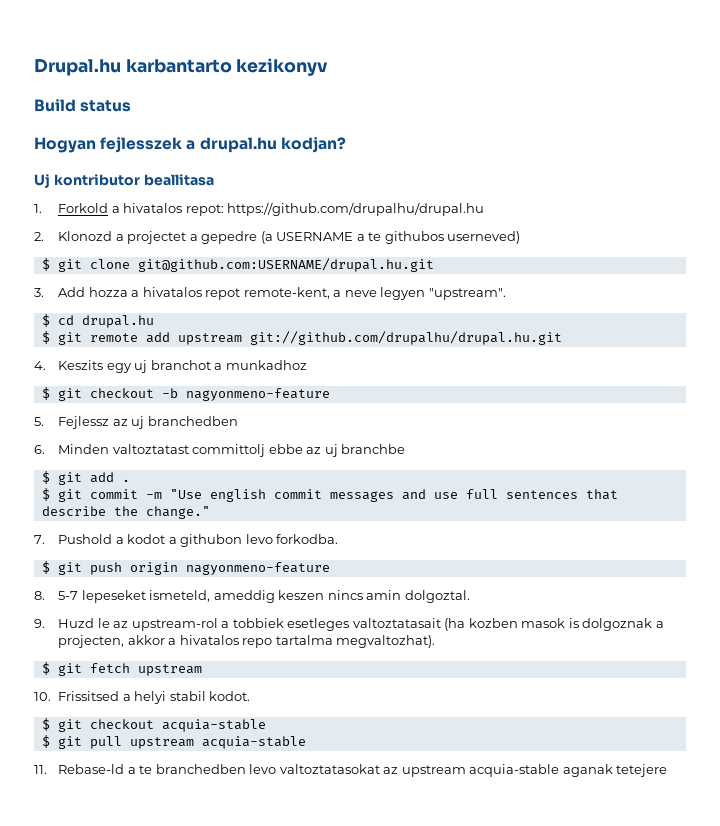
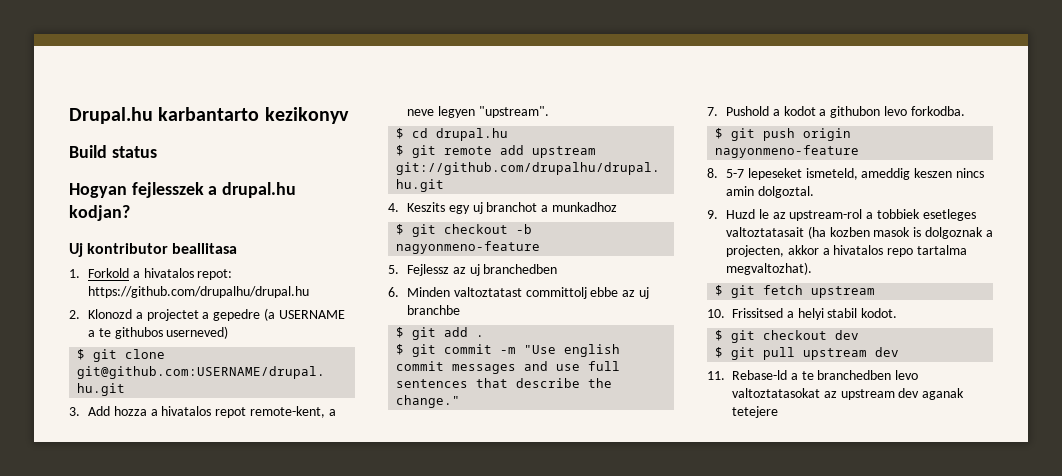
[161,719,266,732] acquia-stable -> [835,330,860,340] dev
[201,736,306,749] acquia-stable -> [875,347,900,357] dev
[469,764,560,777] acquia-stable -> [898,388,920,398] dev

